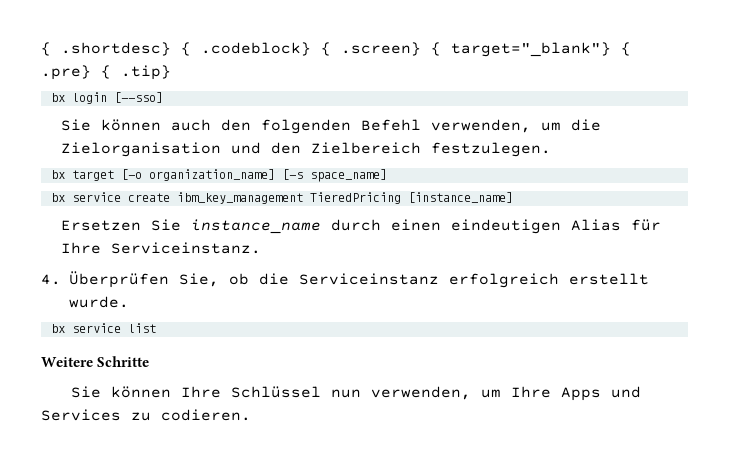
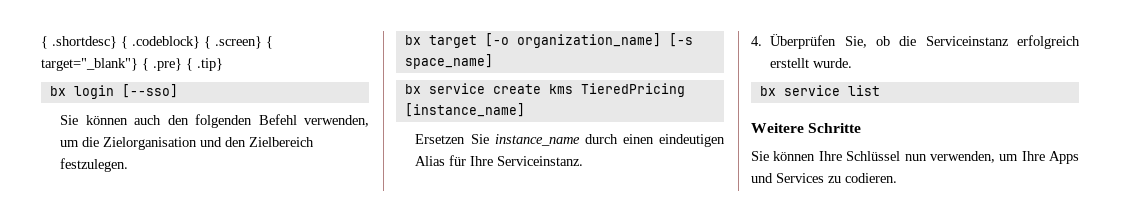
[176,192,303,204] ibm_key_management -> [548,84,573,94] kms

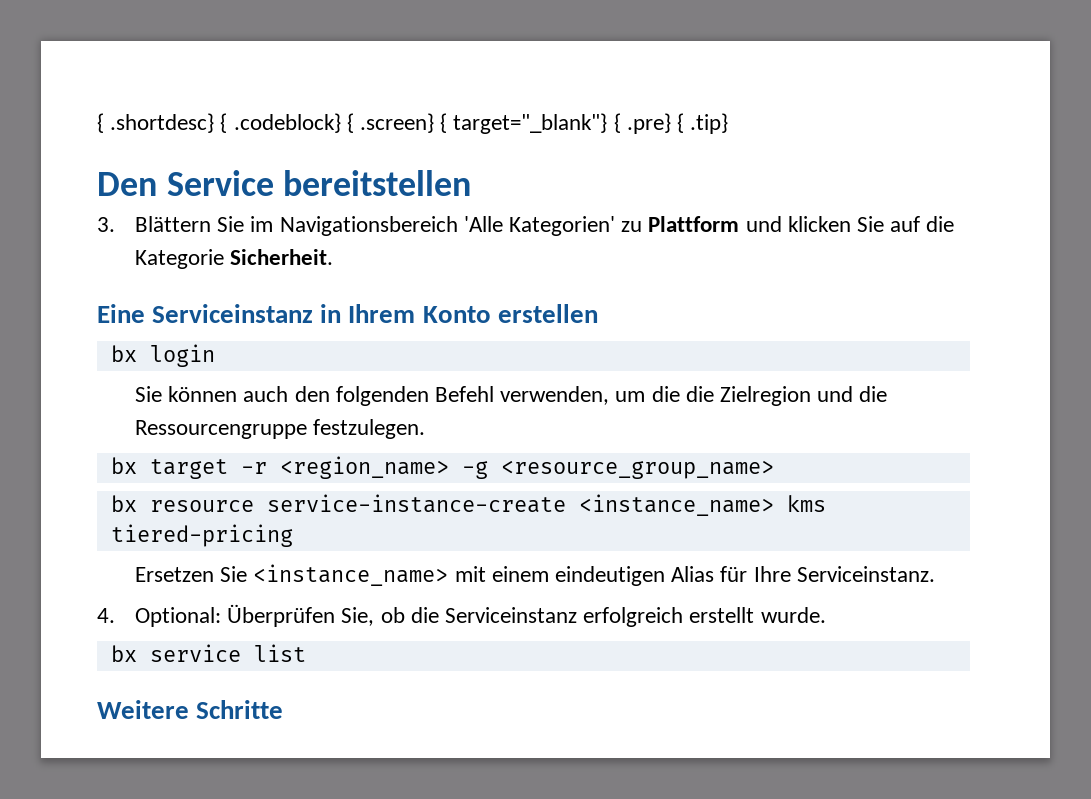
(223, 64) none -> [97,170,472,196] [97,216,955,236] [134,249,334,269] [97,304,598,323] // Den Service bereitstellen // 3. Blättern Sie im Navigationsbereich 'Alle Kategorien' zu Plattform und klicken Sie auf die Kategorie Sicherheit. // Eine Serviceinstanz in Ihrem Konto erstellen
[121,84,178,98] [--sso] -> (215, 355) none
[103,137,315,150] [60,158,129,172] [404,33,693,48] [404,54,493,69] [404,83,685,97] [404,103,525,117] Zielorganisation und den Zielbereich festzulegen. // bx target [-o organization_name] [-s space_name] // bx service create kms TieredPricing [instance_name] -> [685,386,888,406] [134,419,426,439] [110,456,774,479] [110,494,826,516] [110,524,293,547] die Zielregion und die Ressourcengruppe festzulegen. // bx target -r <region_name> -g <resource_group_name> // bx resource service-instance-create <instance_name> kms tiered-pricing
[494,134,654,146] instance_name durch einen -> [253,564,549,586] <instance_name> mit einem
(762, 41) none -> [134,607,221,627] Optional:
[751,151,1079,164] [751,173,897,183] // Sie können Ihre Schlüssel nun verwenden, um Ihre Apps und Services zu codieren. -> (284, 709) none

